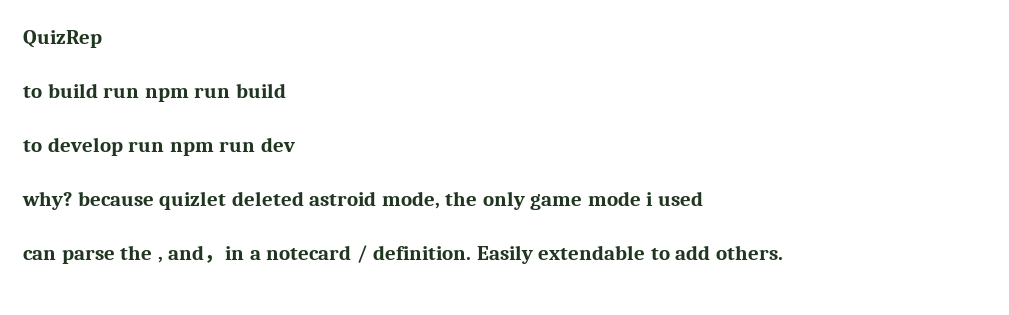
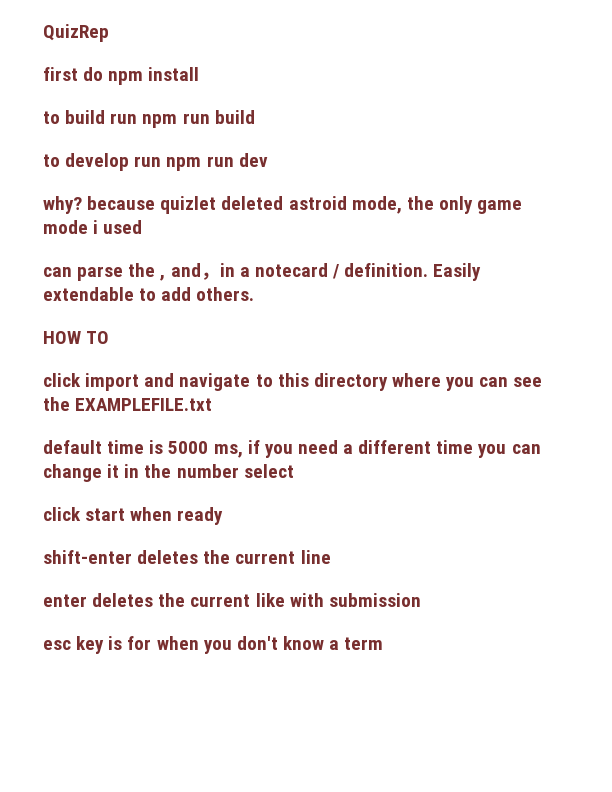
(102, 39) none -> [43,67,200,85] // first do npm install
(783, 252) none -> [43,331,110,344] [43,373,543,391] [43,397,213,411] [43,440,541,458] [43,464,294,482] [43,507,224,525] [43,550,331,564] [43,593,421,607] [43,636,384,654] // HOW TO // click import and navigate to this directory where you can see the EXAMPLEFILE.txt // default time is 5000 ms, if you need a different time you can change it in the number select // click start when ready // shift-enter deletes the current line // enter deletes the current like with submission // esc key is for when you don't know a term

